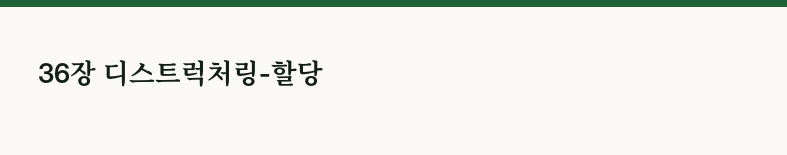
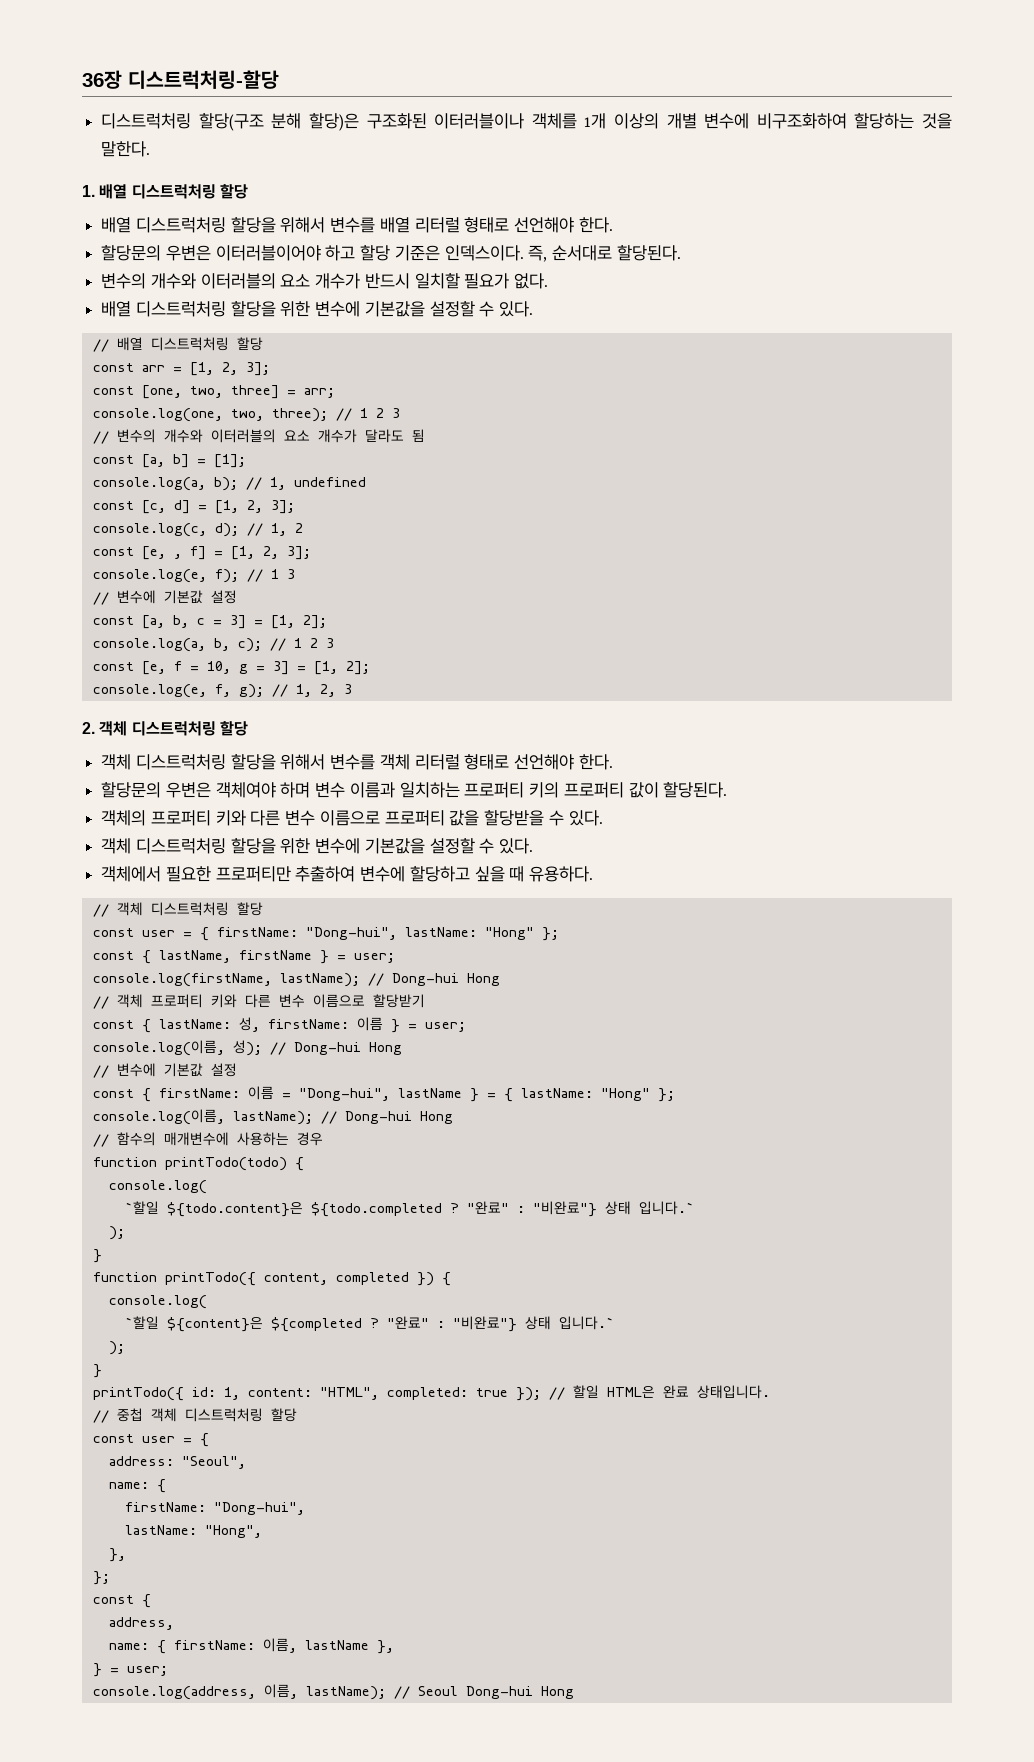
(324, 73) none -> [101,113,952,131] [101,141,151,157] [82,184,248,199] [101,217,613,233] [101,245,681,262] [101,273,549,289] [101,301,534,317] [92,337,263,352] [92,362,270,376] [92,385,335,399] [92,408,400,422] [92,429,425,444] [92,454,246,468] [92,477,366,491] [92,500,295,514] [92,523,303,537] [92,546,311,560] [92,569,295,583] [92,590,237,605] [92,615,327,629] [92,638,334,652] [92,661,370,675] [92,684,352,698] [82,721,248,736] [101,754,613,770] [101,782,728,798] [101,810,603,826] [101,838,534,854] [101,866,594,882] [92,902,263,917] [92,927,559,941] [92,950,395,964] [92,973,500,987] [92,994,425,1009] [92,1017,466,1033] [92,1040,402,1056] [92,1063,237,1078] [92,1086,675,1102] [92,1109,453,1125] [92,1132,323,1147] [92,1157,304,1171] [108,1180,207,1194] [124,1201,694,1217] [108,1226,125,1240] [92,1249,102,1263] [92,1272,451,1286] [108,1295,207,1309] [124,1316,614,1332] [108,1341,125,1355] [92,1364,102,1378] [92,1385,770,1401] [92,1408,297,1423] [92,1433,209,1447] [108,1456,246,1469] [108,1479,166,1493] [124,1502,305,1515] [124,1525,262,1538] [108,1548,126,1562] [92,1571,110,1585] [92,1594,151,1608] [108,1617,174,1630] [108,1638,394,1654] [92,1663,168,1677] [92,1684,574,1700] // 디스트럭처링 할당(구조 분해 할당)은 구조화된 이터러블이나 객체를 1개 이상의 개별 변수에 비구조화하여 할당하는 것을 말한다. // 1. 배열 디스트럭처링 할당 // 배열 디스트럭처링 할당을 위해서 변수를 배열 리터럴 형태로 선언해야 한다. // 할당문의 우변은 이터러블이어야 하고 할당 기준은 인덱스이다. 즉, 순서대로 할당된다. // 변수의 개수와 이터러블의 요소 개수가 반드시 일치할 필요가 없다. // 배열 디스트럭처링 할당을 위한 변수에 기본값을 설정할 수 있다. // // 배열 디스트럭처링 할당 // const arr = [1, 2, 3]; // const [one, two, three] = arr; // console.log(one, two, three); // 1 2 3 // // 변수의 개수와 이터러블의 요소 개수가 달라도 됨 // const [a, b] = [1]; // console.log(a, b); // 1, undefined // const [c, d] = [1, 2, 3]; // console.log(c, d); // 1, 2 // const [e, , f] = [1, 2, 3]; // console.log(e, f); // 1 3 // // 변수에 기본값 설정 // const [a, b, c = 3] = [1, 2]; // console.log(a, b, c); // 1 2 3 // const [e, f = 10, g = 3] = [1, 2]; // console.log(e, f, g); // 1, 2, 3 // 2. 객체 디스트럭처링 할당 // 객체 디스트럭처링 할당을 위해서 변수를 객체 리터럴 형태로 선언해야 한다. // 할당문의 우변은 객체여야 하며 변수 이름과 일치하는 프로퍼티 키의 프로퍼티 값이 할당된다. // 객체의 프로퍼티 키와 다른 변수 이름으로 프로퍼티 값을 할당받을 수 있다. // 객체 디스트럭처링 할당을 위한 변수에 기본값을 설정할 수 있다. // 객체에서 필요한 프로퍼티만 추출하여 변수에 할당하고 싶을 때 유용하다. // // 객체 디스트럭처링 할당 // const user = { firstName: "Dong-hui", lastName: "Hong" }; // const { lastName, firstName } = user; // console.log(firstName, lastName); // Dong-hui Hong // // 객체 프로퍼티 키와 다른 변수 이름으로 할당받기 // const { lastName: 성, firstName: 이름 } = user; // console.log(이름, 성); // Dong-hui Hong // // 변수에 기본값 설정 // const { firstName: 이름 = "Dong-hui", lastName } = { lastName: "Hong" }; // console.log(이름, lastName); // Dong-hui Hong // // 함수의 매개변수에 사용하는 경우 // function printTodo(todo) { // console.log( // `할일 ${todo.content}은 ${todo.completed ? "완료" : "비완료"} 상태 입니다.` // ); // } // function printTodo({ content, completed }) { // console.log( // `할일 ${content}은 ${completed ? "완료" : "비완료"} 상태 입니다.` // ); // } // printTodo({ id: 1, content: "HTML", completed: true }); // 할일 HTML은 완료 상태입니다. // // 중첩 객체 디스트럭처링 할당 // const user = { // address: "Seoul", // name: { // firstName: "Dong-hui", // lastName: "Hong", // }, // }; // const { // address, // name: { firstName: 이름, lastName }, // } = user; // console.log(address, 이름, lastName); // Seoul Dong-hui Hong

